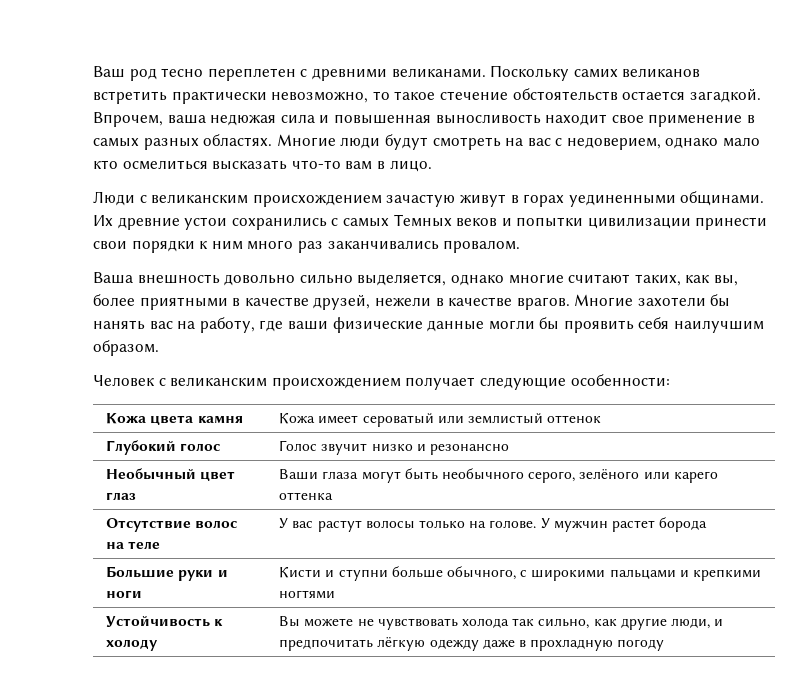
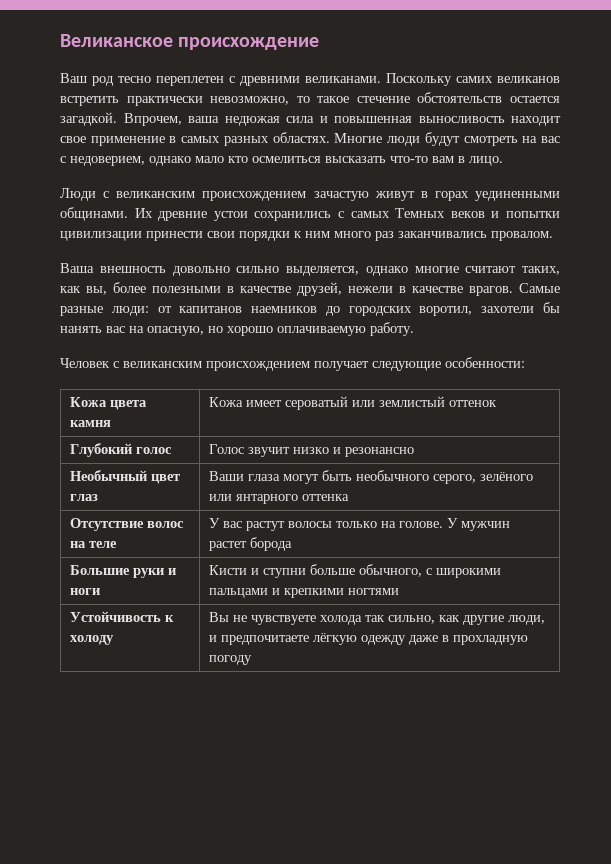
(93, 72) none -> [60,34,320,50] Великанское происхождение //
[139,297,228,310] приятными -> [152,286,221,293] полезными
[574,294,634,306] Многие -> [519,283,560,293] [60,306,473,316] Самые разные люди: от капитанов наемников до городских воротил,
[199,317,765,333] [93,340,159,356] работу, где ваши физические данные могли бы проявить себя наилучшим образом. -> [147,322,414,336] опасную, но хорошо оплачиваемую работу.
[673,471,718,483] карего -> [236,494,299,504] янтарного
[304,618,458,630] можете не чувствовать -> [233,615,317,625] не чувствуете
[279,639,374,651] предпочитать -> [221,635,310,645] предпочитаете

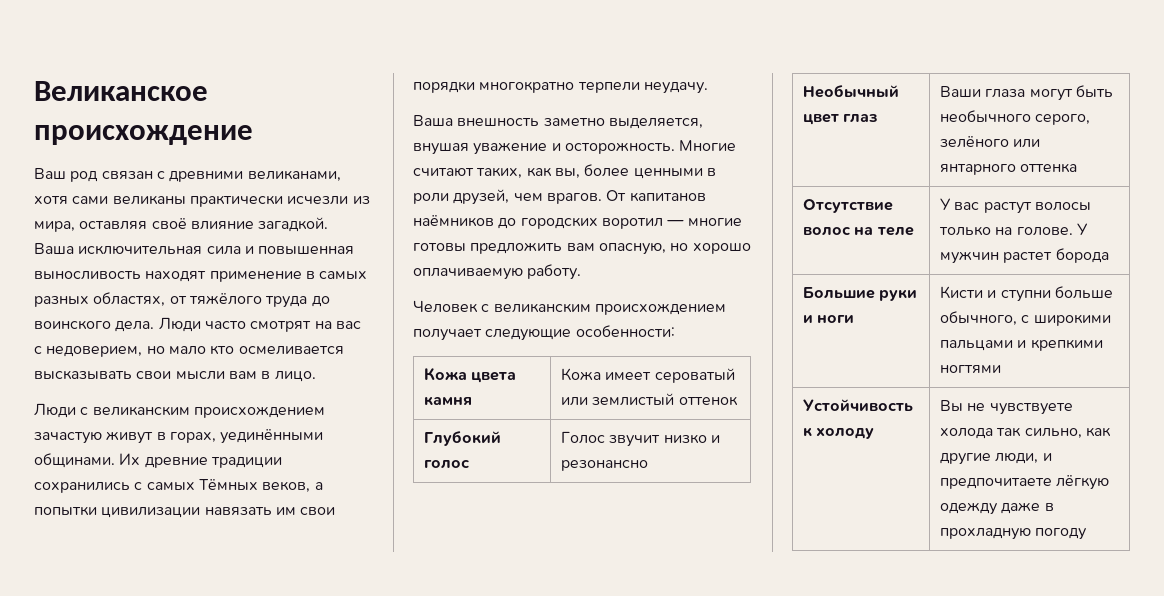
[118,73,560,86] [60,92,560,106] [60,112,280,126] тесно переплетен с древними великанами. Поскольку самих великанов встретить практически невозможно, то такое стечение обстоятельств остается загадкой. Впрочем, ваша недюжая -> [101,170,341,182] [34,195,370,207] [34,217,329,232] [34,243,203,255] связан с древними великанами, хотя сами великаны практически исчезли из мира, оставляя своё влияние загадкой. Ваша исключительная
[511,116,561,126] [60,136,86,143] находит свое -> [145,271,207,282] находят
[272,132,518,146] областях. Многие люди будут смотреть -> [93,292,330,308] [34,317,312,332] областях, от тяжёлого труда до воинского дела. Люди часто смотрят
[149,156,191,166] однако -> [146,346,165,354] но
[252,156,428,163] осмелиться высказать что-то -> [238,346,344,355] [34,370,225,380] осмеливается высказывать свои мысли
[434,191,560,201] горах уединенными -> [169,429,324,444] горах, уединёнными
[213,211,248,221] устои -> [210,457,282,468] традиции
[395,208,561,218] [60,231,553,241] [60,263,459,276] Темных веков и попытки цивилизации принести свои порядки к ним много раз заканчивались провалом. // Ваша внешность довольно сильно выделяется, однако многие -> [198,479,323,493] [34,506,336,518] [413,81,708,94] [413,115,703,129] [413,140,737,155] Тёмных веков, а попытки цивилизации навязать им свои порядки многократно терпели неудачу. // Ваша внешность заметно выделяется, внушая уважение и осторожность. Многие
[152,282,560,296] [60,302,560,316] [60,326,144,333] полезными в качестве друзей, нежели в качестве врагов. Самые разные люди: от капитанов наемников до городских воротил, захотели бы нанять вас на -> [633,168,716,179] [413,189,706,205] [413,215,742,229] [413,242,595,254] ценными в роли друзей, чем врагов. От капитанов наёмников до городских воротил — многие готовы предложить вам

